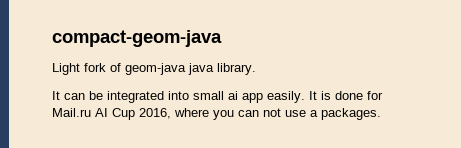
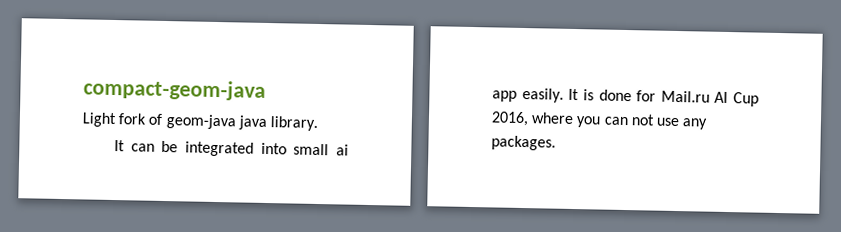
[310,110,318,117] a -> [682,118,709,130] any

